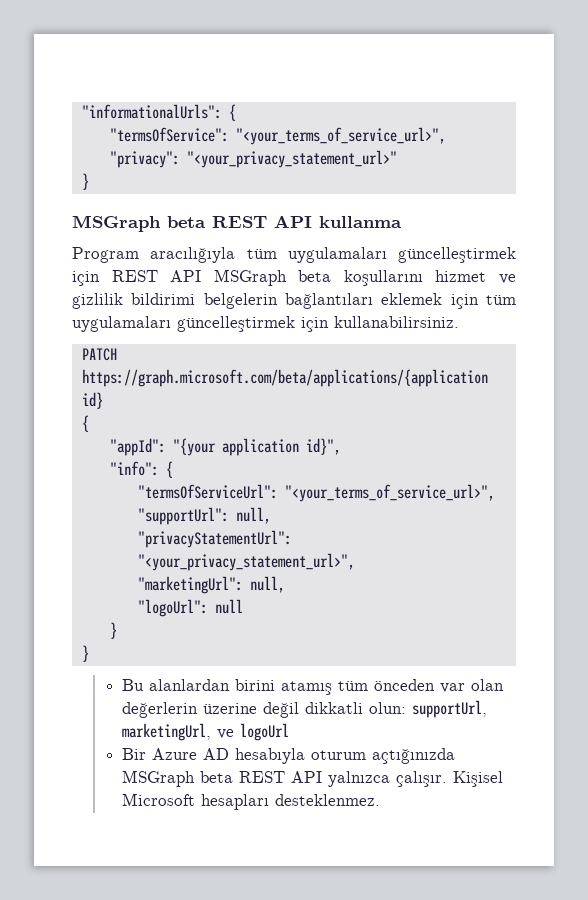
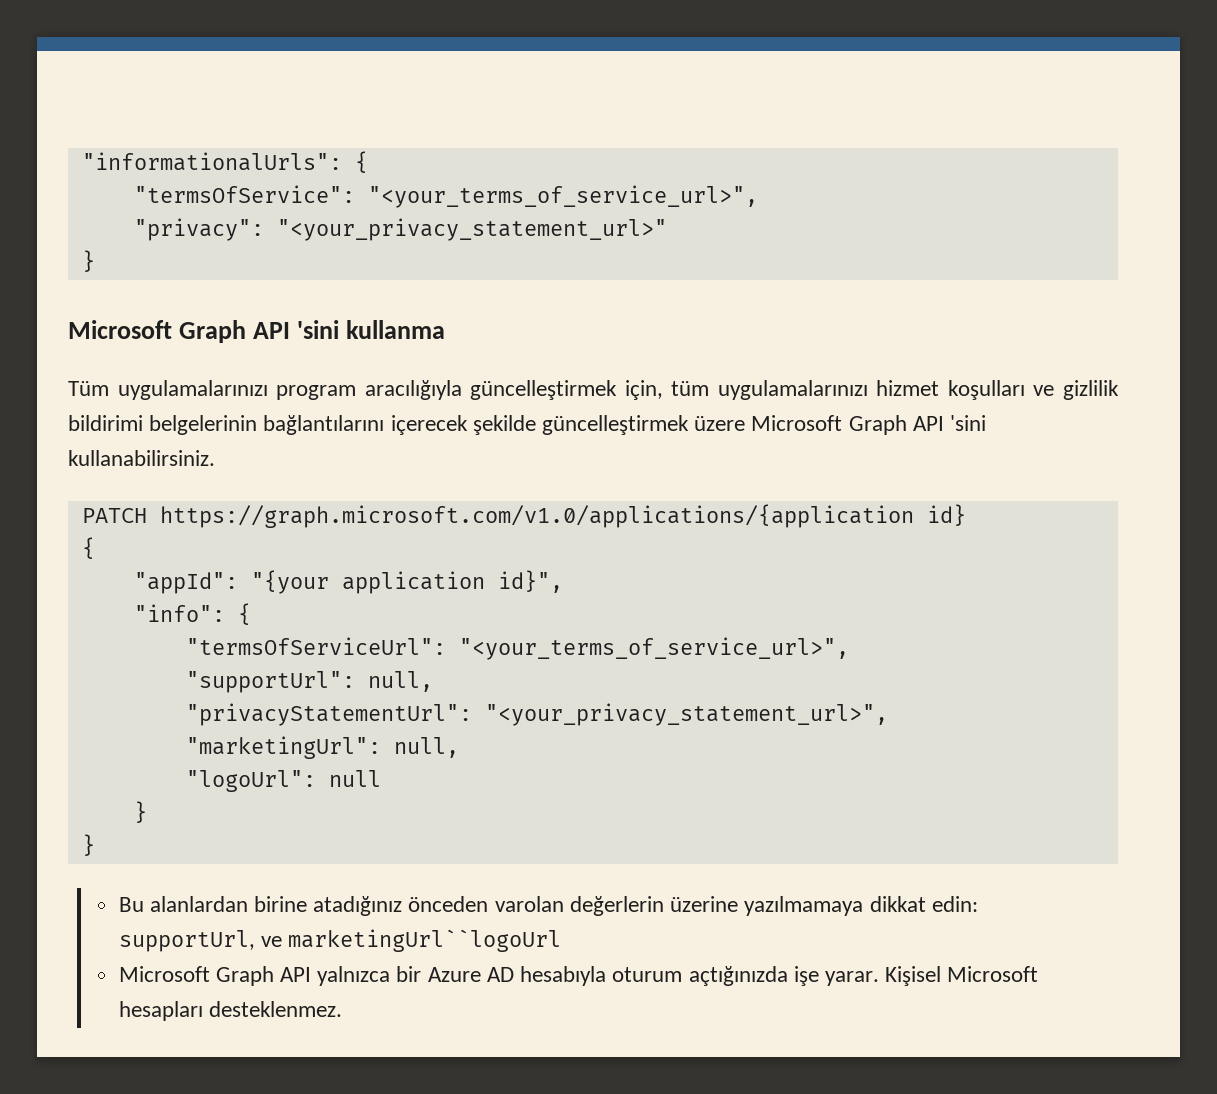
[72,215,402,232] [72,247,516,263] [72,269,516,286] [72,293,516,309] [72,316,329,332] MSGraph beta REST API kullanma // Program aracılığıyla tüm uygulamaları güncelleştirmek için REST API MSGraph beta koşullarını hizmet ve gizlilik bildirimi belgelerin bağlantıları eklemek için tüm uygulamaları güncelleştirmek için -> [68,320,446,343] [68,380,1119,400] [68,415,987,435] Microsoft Graph API 'sini kullanma // Tüm uygulamalarınızı program aracılığıyla güncelleştirmek için, tüm uygulamalarınızı hizmet koşulları ve gizlilik bildirimi belgelerinin bağlantılarını içerecek şekilde güncelleştirmek üzere Microsoft Graph API 'sini
[81,369,488,387] https://graph.microsoft.com/beta/applications/{application -> [159,504,914,528] https://graph.microsoft.com/v1.0/applications/{application
[235,679,505,695] [122,700,488,718] [122,723,290,741] [122,748,147,760] birini atamış tüm önceden var olan değerlerin üzerine değil dikkatli olun: supportUrl, marketingUrl, ve logoUrl // Bir -> [254,896,978,916] [118,929,562,952] [118,966,422,986] birine atadığınız önceden varolan değerlerin üzerine yazılmamaya dikkat edin: supportUrl, ve marketingUrl``logoUrl // Microsoft Graph API yalnızca bir
[122,770,448,787] MSGraph beta REST API yalnızca çalışır. -> [793,966,879,986] işe yarar.

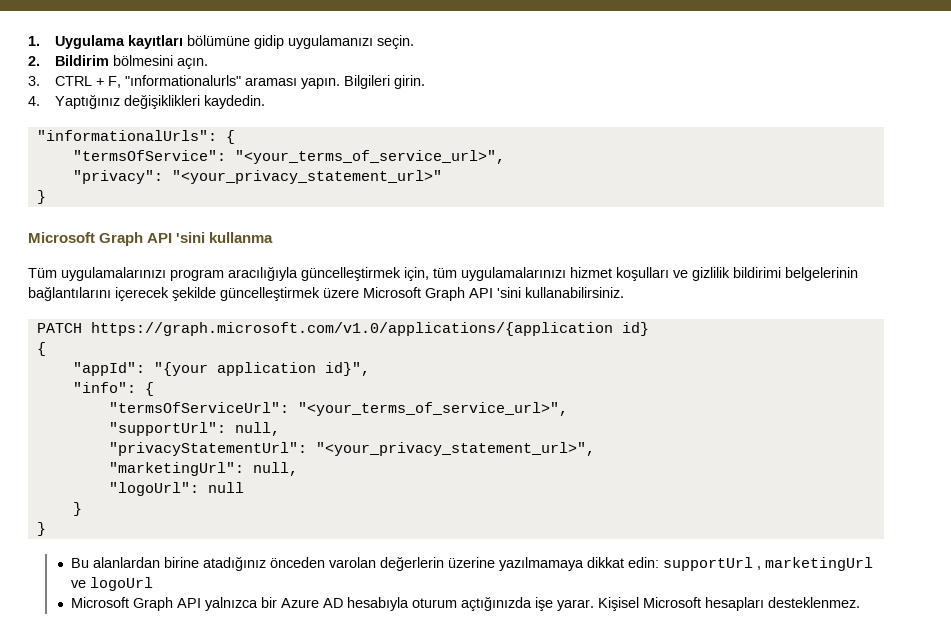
(81, 161) none -> [28,35,414,49] [28,55,208,69] [28,75,425,89] [28,94,265,109] 1. Uygulama kayıtları bölümüne gidip uygulamanızı seçin. // 2. Bildirim bölmesini açın. // 3. CTRL + F, "ınformationalurls" araması yapın. Bilgileri girin. // 4. Yaptığınız değişiklikleri kaydedin. //
[118,929,562,952] supportUrl, ve marketingUrl``logoUrl -> [662,557,873,571] [70,577,153,591] supportUrl , marketingUrl ve logoUrl

